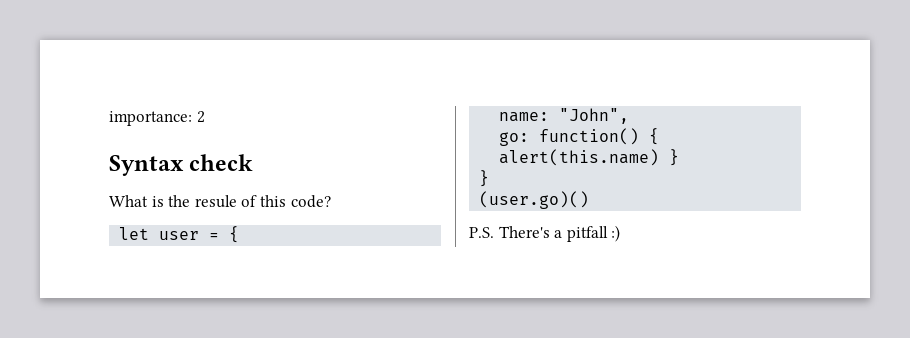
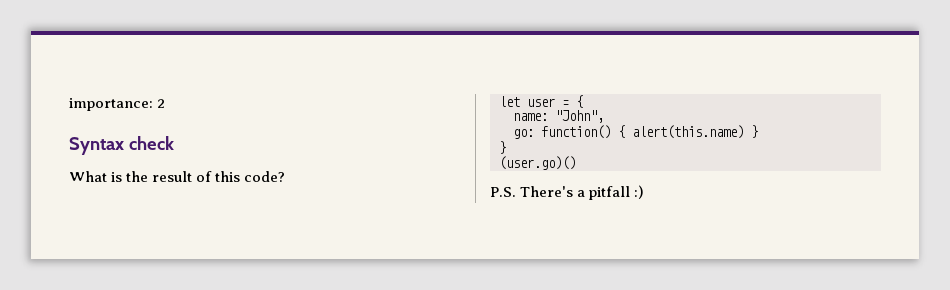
[194,195,237,208] resule -> [152,171,193,182] result

